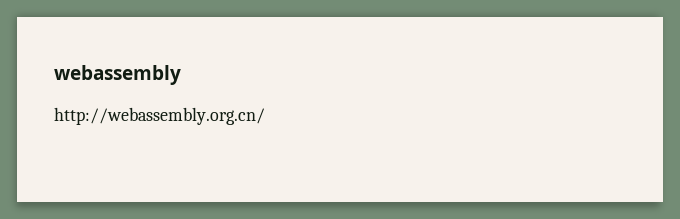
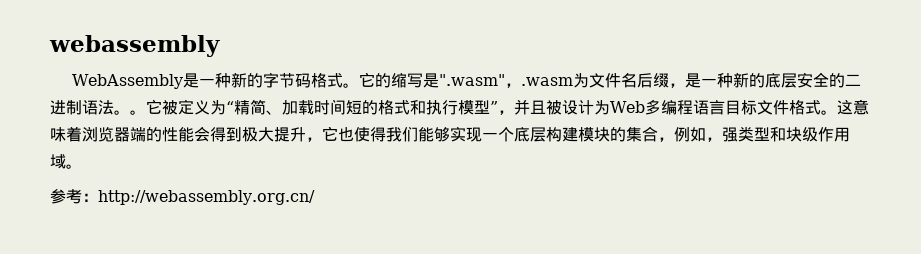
(181, 75) none -> [71,72,861,89] [50,99,869,115] [50,126,850,142] [50,154,82,169] [50,189,98,204] WebAssembly是一种新的字节码格式。它的缩写是".wasm"，.wasm为文件名后缀，是一种新的底层安全的二进制语法。。它被定义为“精简、加载时间短的格式和执行模型”，并且被设计为Web多编程语言目标文件格式。这意味着浏览器端的性能会得到极大提升，它也使得我们能够实现一个底层构建模块的集合，例如，强类型和块级作用域。 // 参考：

